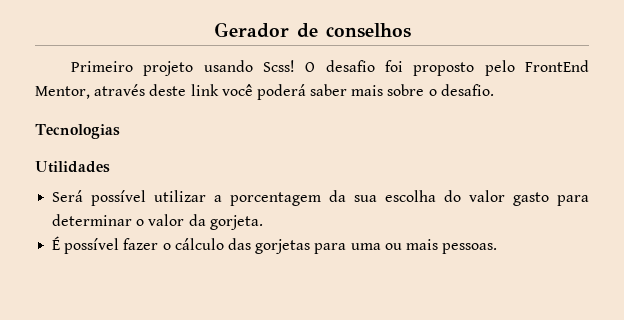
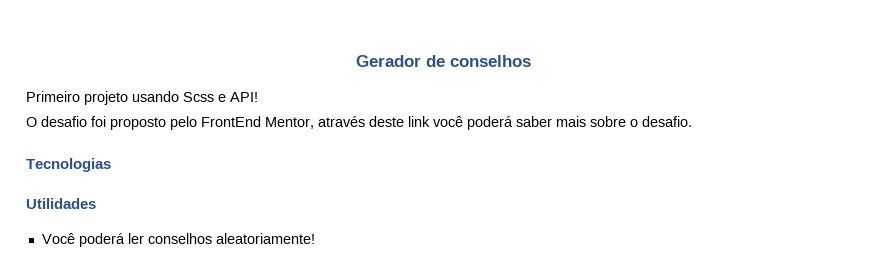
[262,60,295,72] Scss! -> [183,92,258,102] Scss e API! //
[52,190,589,206] [52,214,263,230] [52,236,498,254] Será possível utilizar a porcentagem da sua escolha do valor gasto para determinar o valor da gorjeta. // É possível fazer o cálculo das gorjetas para uma ou mais pessoas. -> [41,233,315,247] Você poderá ler conselhos aleatoriamente!

